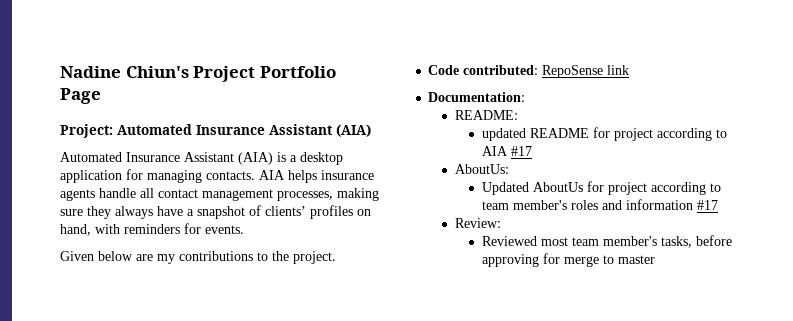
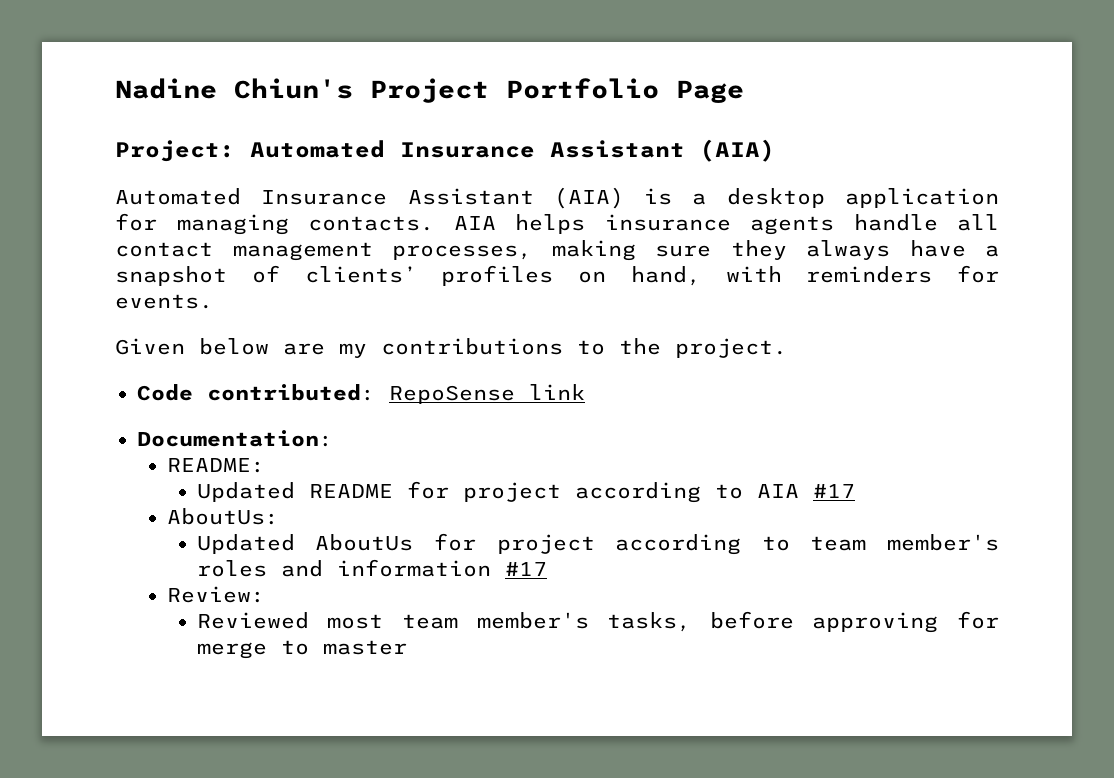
[481,128,526,141] updated -> [196,482,295,502] Updated

